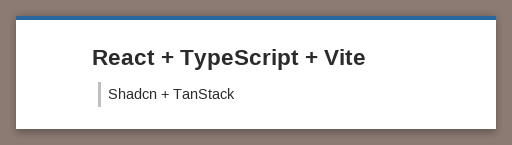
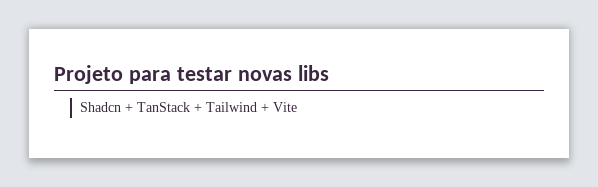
[92,49,367,70] React + TypeScript + Vite -> [54,65,329,84] Projeto para testar novas libs
(236, 93) none -> [193,102,297,112] + Tailwind + Vite

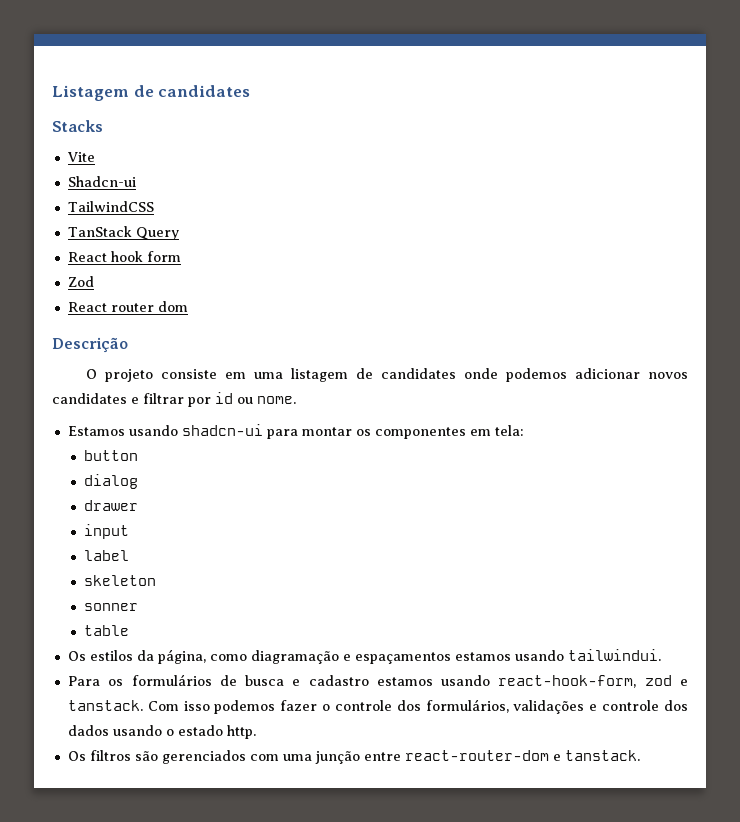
[54,65,329,84] [79,102,297,112] Projeto para testar novas libs // Shadcn + TanStack + Tailwind + Vite -> [52,85,251,101] [52,120,103,132] [66,152,95,162] [67,176,136,187] [67,201,154,212] [67,226,179,240] [67,251,181,262] [67,276,94,287] [67,301,188,312] [52,337,128,353] [85,368,688,382] [52,392,296,407] [67,424,524,439] [84,450,139,461] [84,474,139,489] [84,500,139,511] [84,524,130,539] [84,550,130,561] [84,575,157,586] [84,603,139,611] [84,625,130,636] [67,649,661,664] [67,674,688,688] [67,699,688,714] [67,725,256,739] [67,750,640,764] Listagem de candidates // Stacks // Vite // Shadcn-ui // TailwindCSS // TanStack Query // React hook form // Zod // React router dom // Descrição // O projeto consiste em uma listagem de candidates onde podemos adicionar novos candidates e filtrar por id ou nome. // Estamos usando shadcn-ui para montar os componentes em tela: // button // dialog // drawer // input // label // skeleton // sonner // table // Os estilos da página, como diagramação e espaçamentos estamos usando tailwindui. // Para os formulários de busca e cadastro estamos usando react-hook-form, zod e tanstack. Com isso podemos fazer o controle dos formulários, validações e controle dos dados usando o estado http. // Os filtros são gerenciados com uma junção entre react-router-dom e tanstack.

